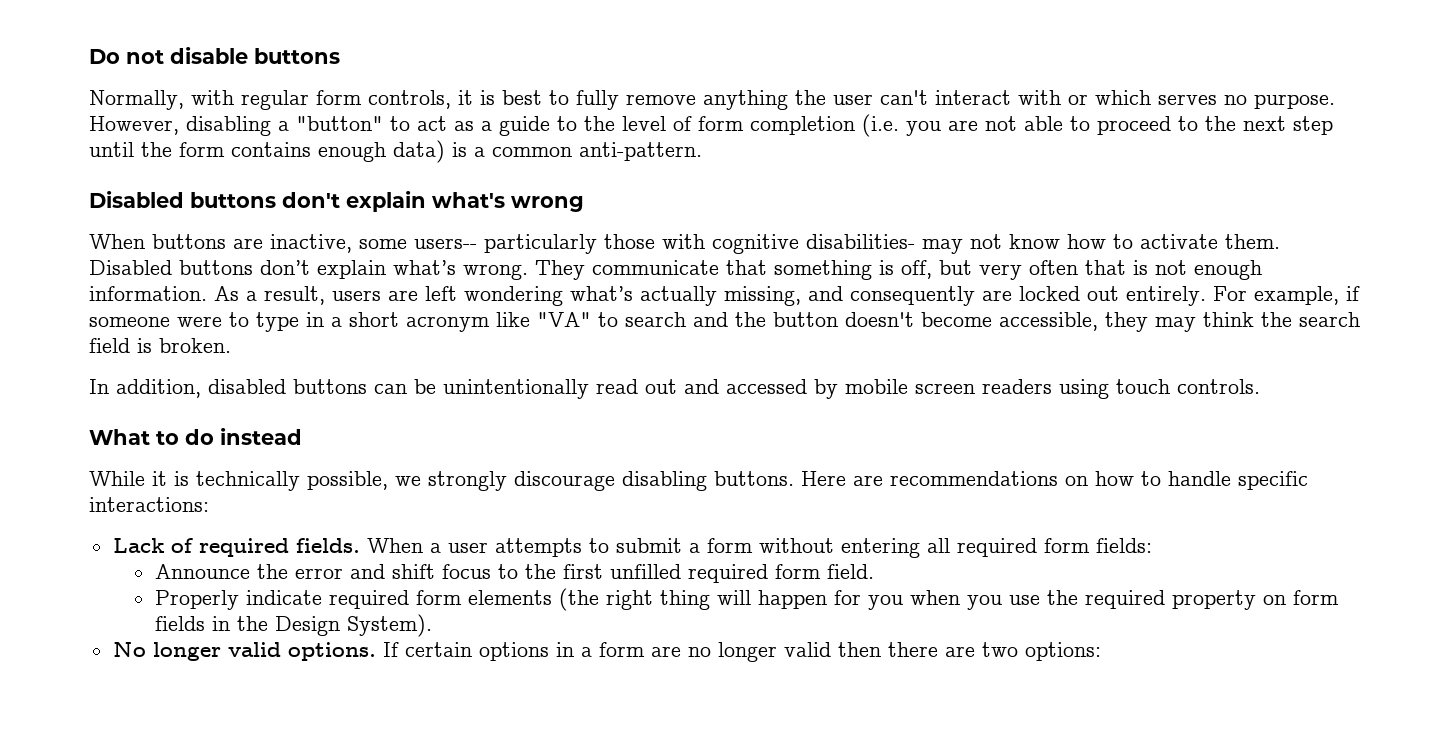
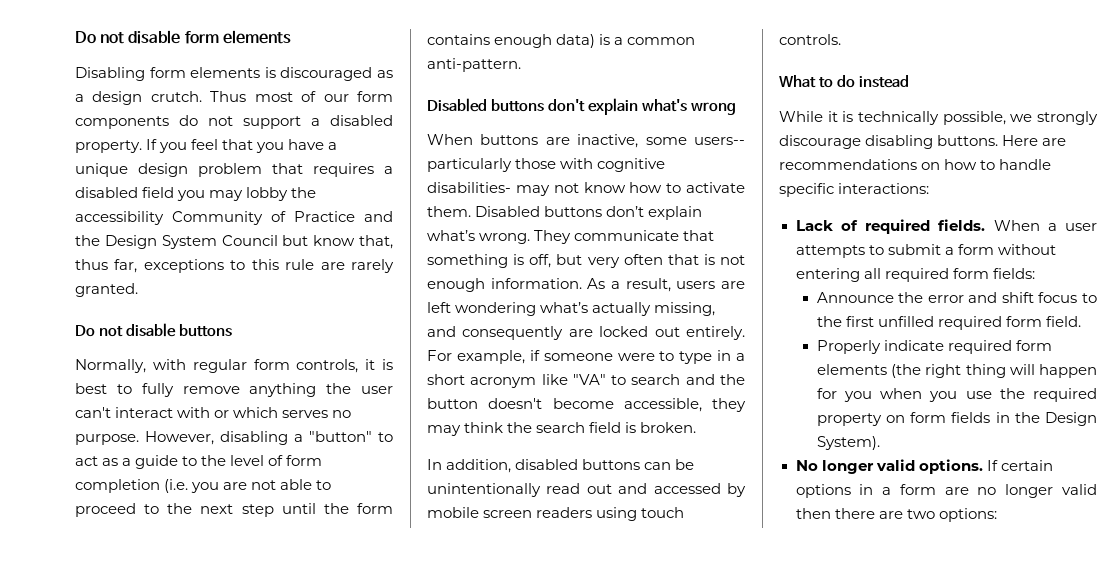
[89,47,248,64] Do not disable -> [75,30,291,44] [75,67,393,81] [75,91,394,105] [75,115,393,129] [75,139,338,153] [75,163,393,177] [75,187,317,201] [75,211,393,225] [75,235,393,249] [75,259,394,273] [75,283,138,297] [75,323,176,337] Do not disable form elements // Disabling form elements is discouraged as a design crutch. Thus most of our form components do not support a disabled property. If you feel that you have a unique design problem that requires a disabled field you may lobby the accessibility Community of Practice and the Design System Council but know that, thus far, exceptions to this rule are rarely granted. // Do not disable

